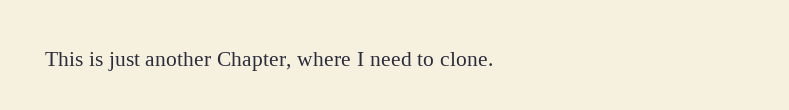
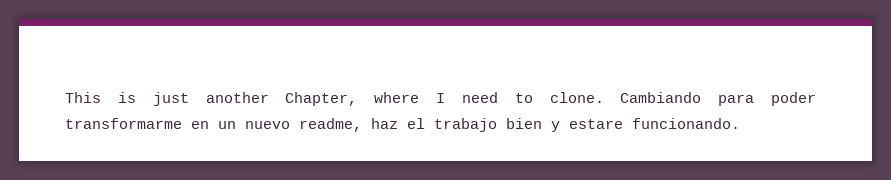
(494, 59) none -> [620,92,817,106] [65,118,740,132] Cambiando para poder transformarme en un nuevo readme, haz el trabajo bien y estare funcionando.

